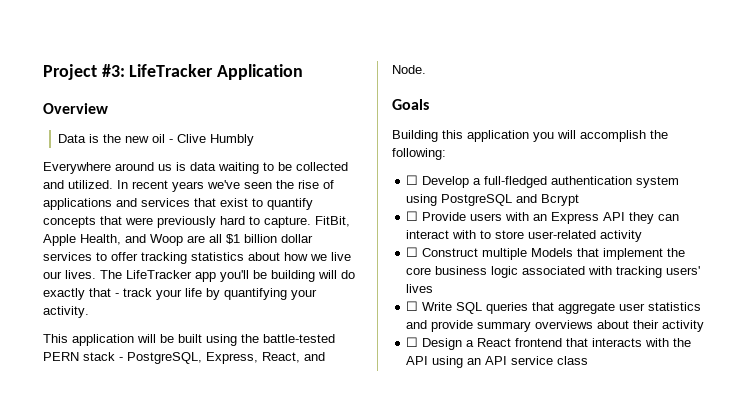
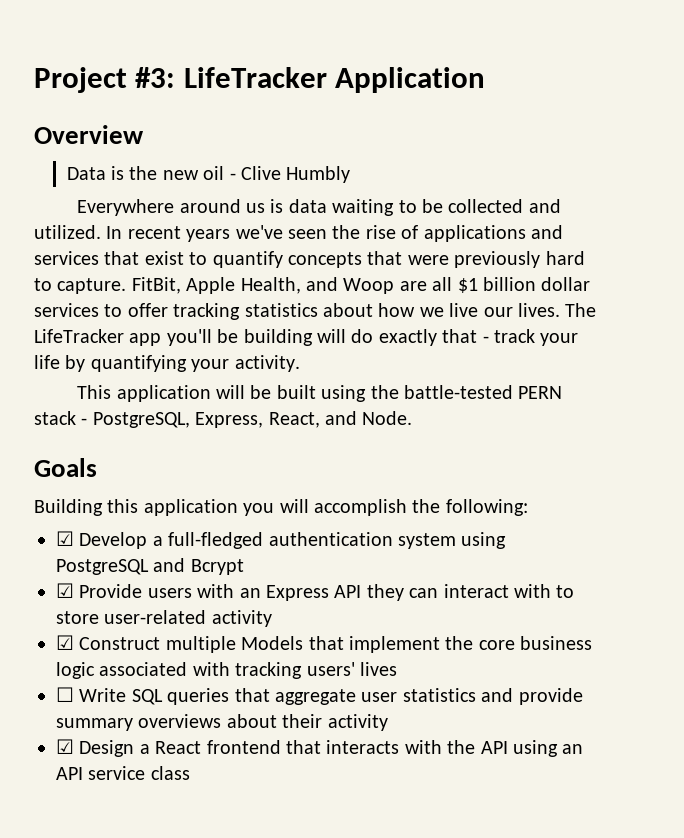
[406,175,419,185] ☐ -> [56,531,74,546] ☑
[406,211,419,221] ☐ -> [56,583,74,598] ☑
[406,247,419,257] ☐ -> [56,635,74,650] ☑
[406,337,419,347] ☐ -> [56,739,74,754] ☑

